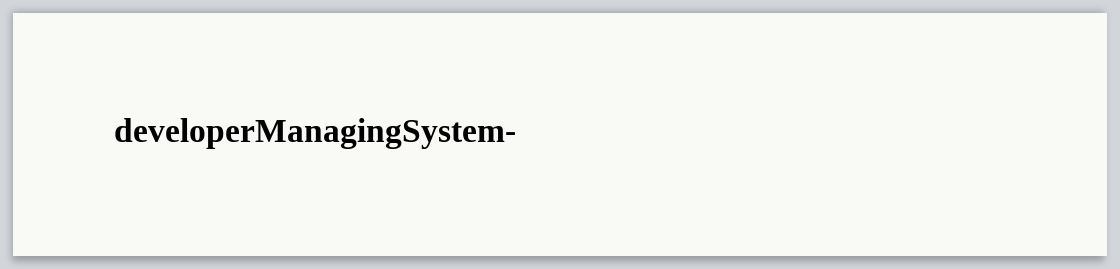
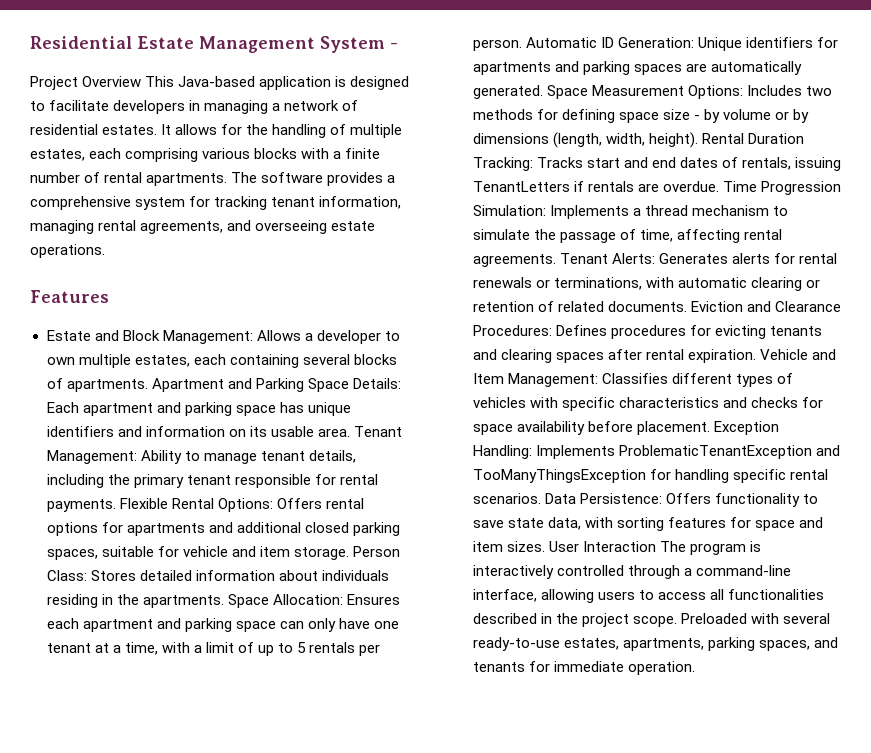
[114,118,516,149] developerManagingSystem- -> [30,36,398,53] [30,76,410,90] [30,100,359,114] [30,124,403,138] [30,148,381,162] [30,172,396,186] [30,196,402,210] [30,220,376,234] [30,244,105,258] [30,290,109,303] [46,330,400,344] [46,354,397,368] [46,378,401,392] [46,402,351,416] [46,426,402,437] [46,450,356,464] [46,474,378,488] [46,498,364,512] [46,522,400,536] [46,546,400,560] [46,570,389,581] [46,594,400,608] [46,618,399,632] [46,642,381,656] [472,37,838,51] [472,61,802,75] [472,85,832,99] [472,109,809,123] [472,132,804,148] [472,157,841,171] [472,181,841,195] [472,205,788,219] [472,229,782,243] [472,253,837,267] [472,277,820,291] [472,301,841,312] [472,325,822,339] [472,349,836,363] [472,373,793,387] [472,397,823,411] [472,421,779,435] [472,445,840,459] [472,469,828,483] [472,493,818,507] [472,517,823,531] [472,541,761,555] [472,565,791,579] [472,589,824,603] [472,613,830,627] [472,637,838,651] [472,661,695,675] Residential Estate Management System - // Project Overview This Java-based application is designed to facilitate developers in managing a network of residential estates. It allows for the handling of multiple estates, each comprising various blocks with a finite number of rental apartments. The software provides a comprehensive system for tracking tenant information, managing rental agreements, and overseeing estate operations. // Features // Estate and Block Management: Allows a developer to own multiple estates, each containing several blocks of apartments. Apartment and Parking Space Details: Each apartment and parking space has unique identifiers and information on its usable area. Tenant Management: Ability to manage tenant details, including the primary tenant responsible for rental payments. Flexible Rental Options: Offers rental options for apartments and additional closed parking spaces, suitable for vehicle and item storage. Person Class: Stores detailed information about individuals residing in the apartments. Space Allocation: Ensures each apartment and parking space can only have one tenant at a time, with a limit of up to 5 rentals per person. Automatic ID Generation: Unique identifiers for apartments and parking spaces are automatically generated. Space Measurement Options: Includes two methods for defining space size - by volume or by dimensions (length, width, height). Rental Duration Tracking: Tracks start and end dates of rentals, issuing TenantLetters if rentals are overdue. Time Progression Simulation: Implements a thread mechanism to simulate the passage of time, affecting rental agreements. Tenant Alerts: Generates alerts for rental renewals or terminations, with automatic clearing or retention of related documents. Eviction and Clearance Procedures: Defines procedures for evicting tenants and clearing spaces after rental expiration. Vehicle and Item Management: Classifies different types of vehicles with specific characteristics and checks for space availability before placement. Exception Handling: Implements ProblematicTenantException and TooManyThingsException for handling specific rental scenarios. Data Persistence: Offers functionality to save state data, with sorting features for space and item sizes. User Interaction The program is interactively controlled through a command-line interface, allowing users to access all functionalities described in the project scope. Preloaded with several ready-to-use estates, apartments, parking spaces, and tenants for immediate operation.

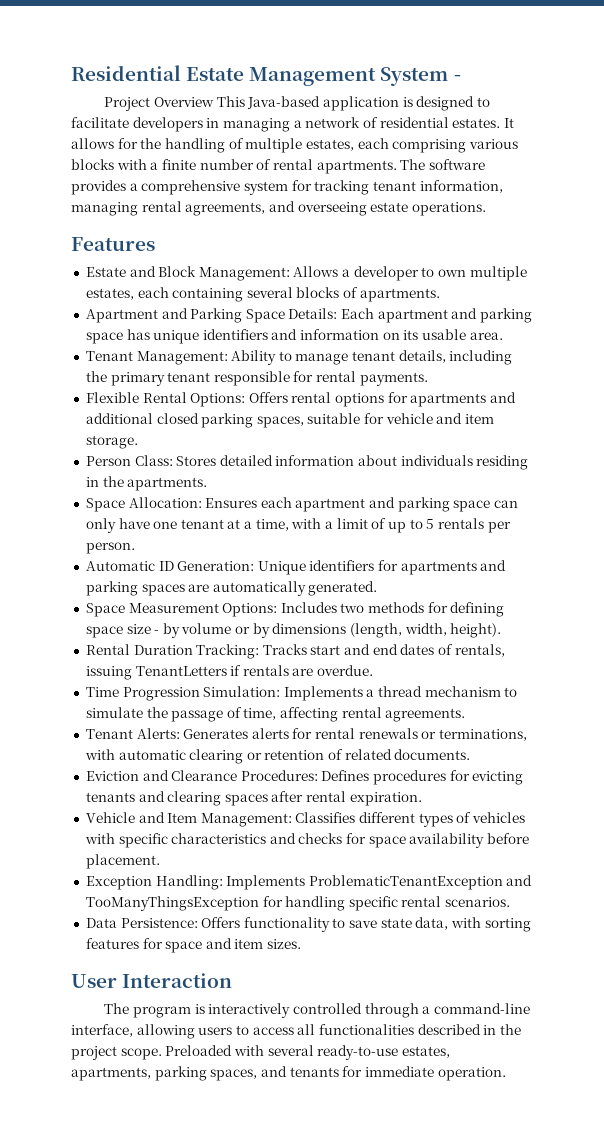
(148, 385) none -> (440, 295) //
(350, 432) none -> (503, 336) //
(116, 505) none -> (428, 379) //
(349, 553) none -> (138, 442) //
(224, 601) none -> (208, 484) //
(522, 45) none -> (135, 548) //
(543, 92) none -> (378, 588) //
(698, 140) none -> (502, 630) //
(719, 186) none -> (374, 670) //
(556, 260) none -> (466, 715) //
(687, 306) none -> (471, 754) //
(756, 356) none -> (422, 799) //
(710, 428) none -> (160, 861) //
(541, 498) none -> (511, 902) //
(545, 546) none -> (302, 944) //
(656, 546) none -> (233, 980) //

